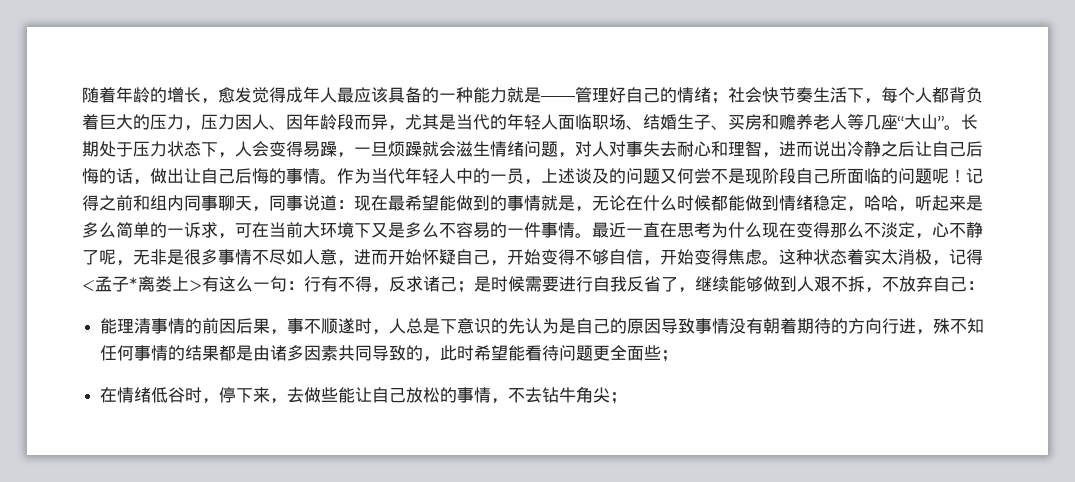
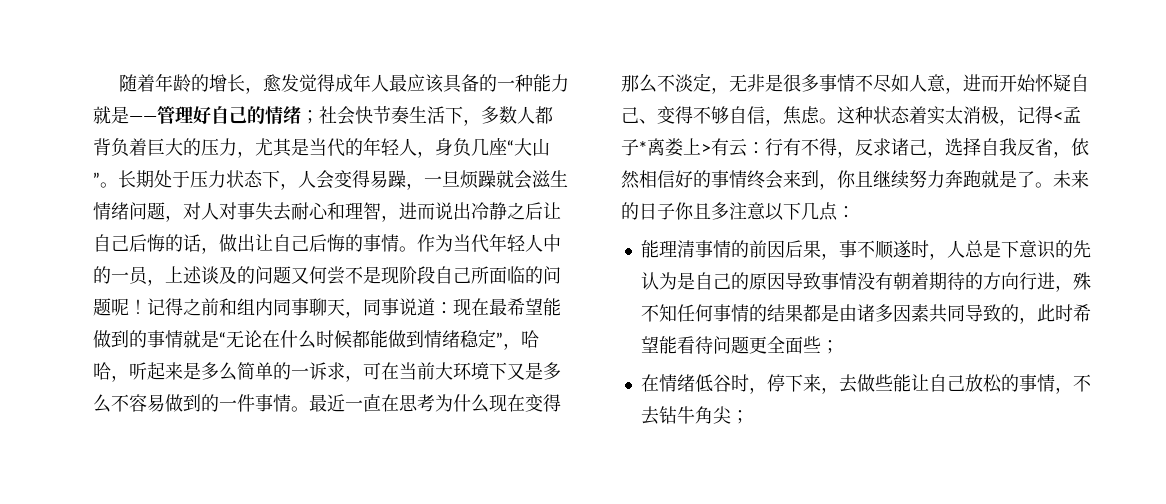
[881,87,915,103] 每个 -> [481,106,517,124] 多数
[201,113,405,131] 压力因人、因年龄段而异， -> (255, 154) none
[558,114,864,130] 面临职场、结婚生子、买房和赡养老人等 -> [417,138,471,158] ，身负
[575,206,592,212] ， -> [219,332,226,346] “
(847, 203) none -> [496,332,503,346] ”
(490, 230) none -> [165,394,201,412] 做到
[932,222,983,238] [82,249,133,266] 心不静了呢， -> (729, 90) none
[490,249,541,266] ，开始 -> [639,119,657,124] 、
[660,249,728,265] 开始变得 -> (783, 122) none
[219,276,287,292] 这么一句 -> [729,138,747,157] 云
[457,276,967,293] ；是时候需要进行自我反省了，继续能够做到人艰不拆，不放弃自己 -> [927,137,1089,158] [621,170,1089,190] [621,202,838,221] ，选择自我反省，依然相信好的事情终会来到，你且继续努力奔跑就是了。未来的日子你且多注意以下几点

